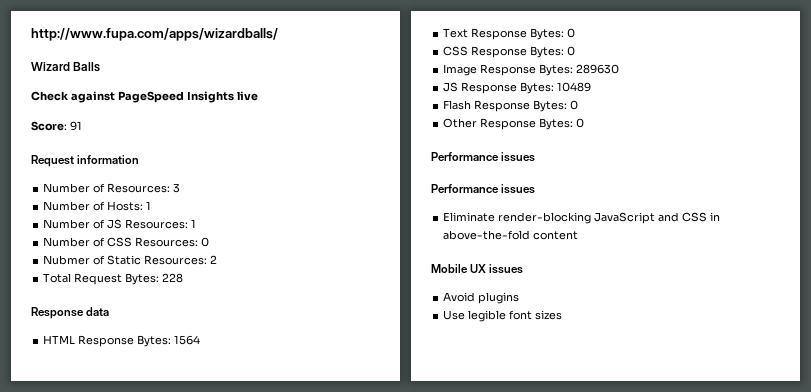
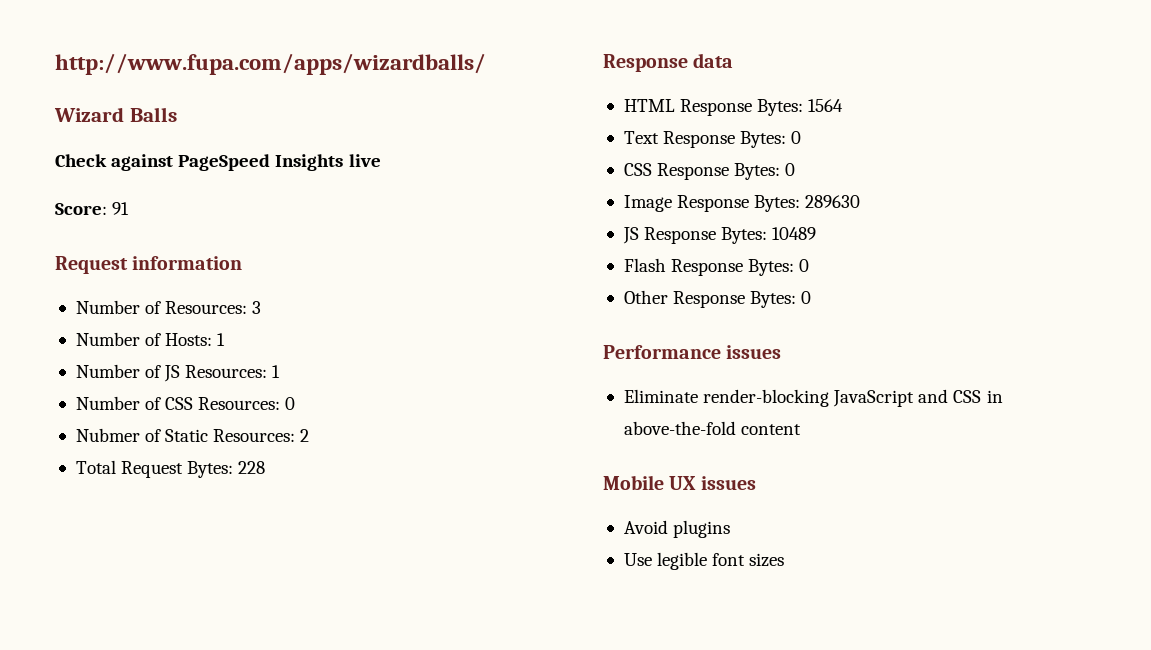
[431,184,536,194] // Performance issues -> (782, 352) none

